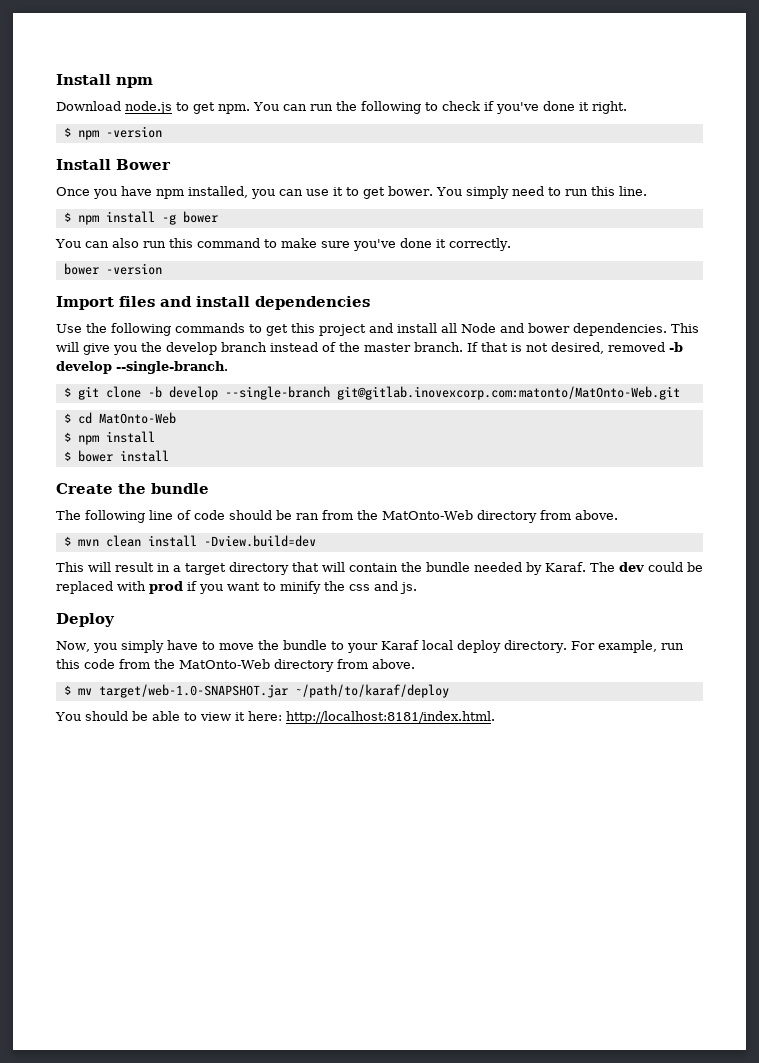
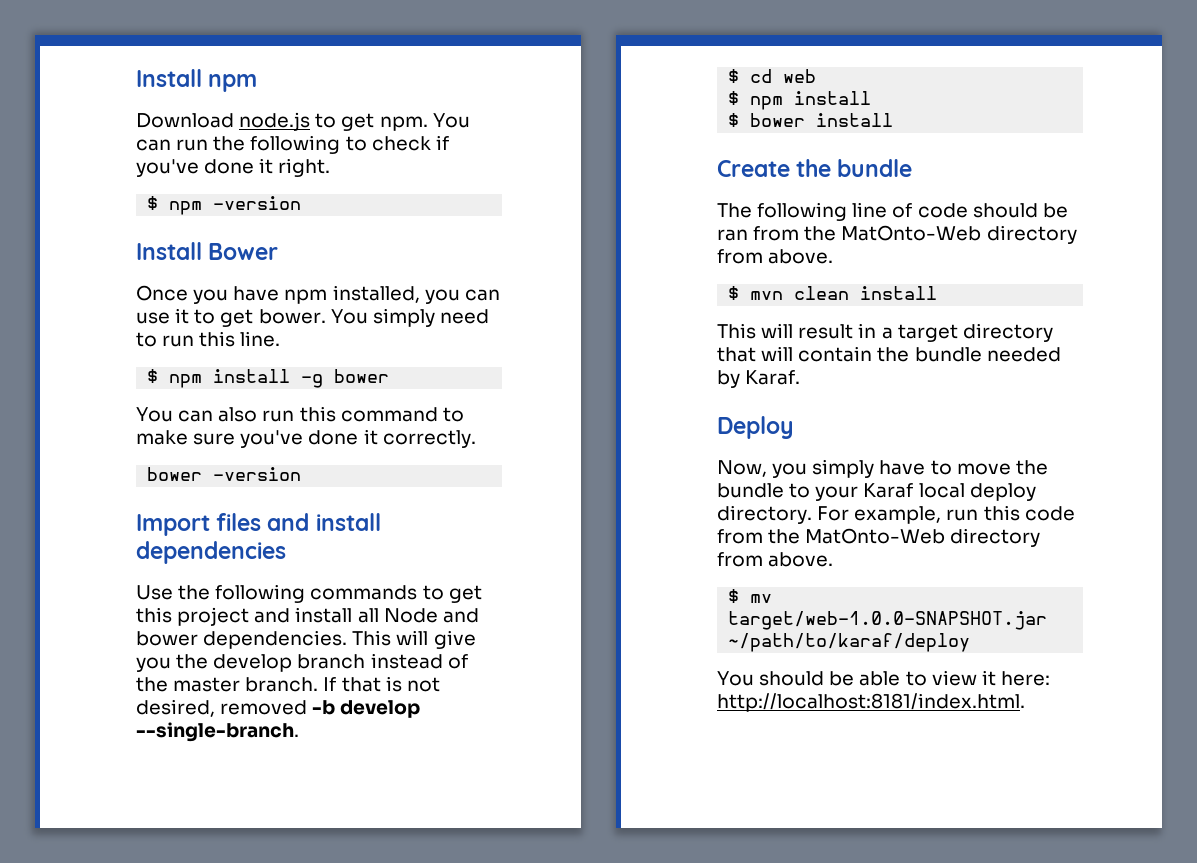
[63,386,680,400] // $ git clone -b develop --single-branch git@gitlab.inovexcorp.com:matonto/MatOnto-Web.git -> (299, 732) none
[98,412,176,424] MatOnto-Web -> [783,69,817,83] web
[203,535,316,547] -Dview.build=dev -> (938, 293) none
[590,562,703,572] [56,581,417,594] The dev could be replaced with prod if you want to minify the css and js. -> (801, 377) none
[98,684,288,698] target/web-1.0-SNAPSHOT.jar -> [728,611,1048,630] target/web-1.0.0-SNAPSHOT.jar

